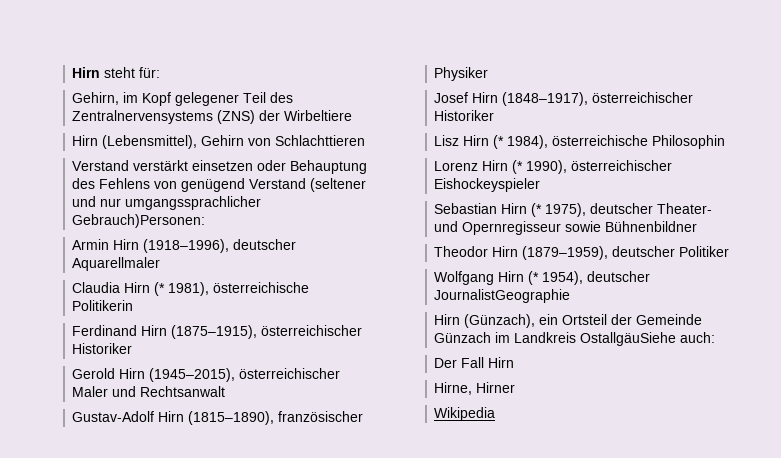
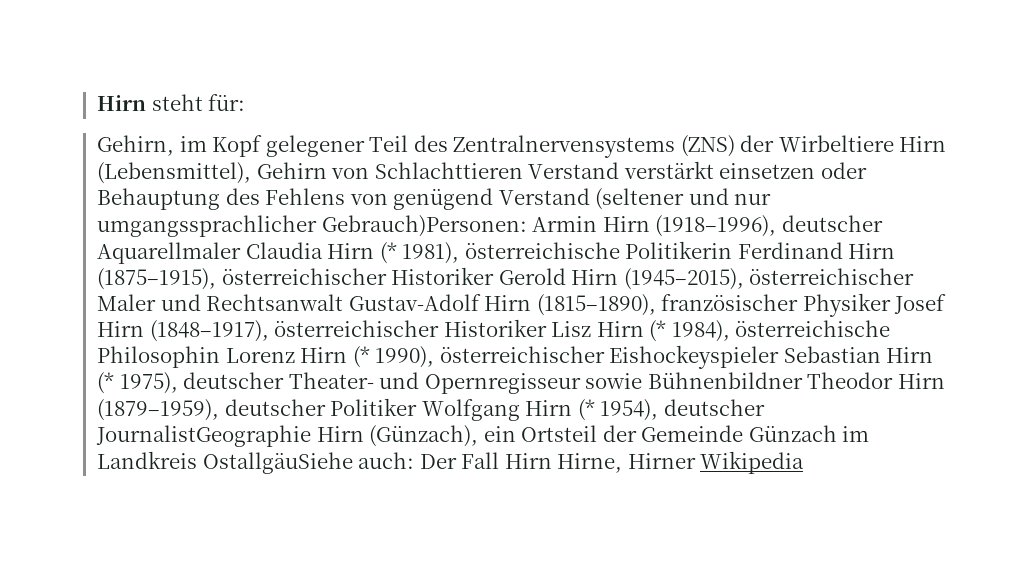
(353, 115) // -> (894, 143) none
(366, 140) // -> (523, 170) none
(206, 221) // -> (527, 226) none
(161, 264) // -> (241, 253) none
(134, 305) // -> (733, 250) none
(133, 348) // -> (495, 276) none
(226, 391) // -> (344, 302) none
(489, 74) // -> (891, 305) none
(495, 115) // -> (547, 328) none
(726, 142) // -> (220, 357) none
(541, 185) // -> (780, 357) none
(698, 226) // -> (803, 380) none
(730, 251) // -> (418, 407) none
(571, 296) // -> (311, 436) none
(716, 337) // -> (415, 460) none
(515, 362) // -> (552, 461) none
(516, 387) // -> (696, 461) none

